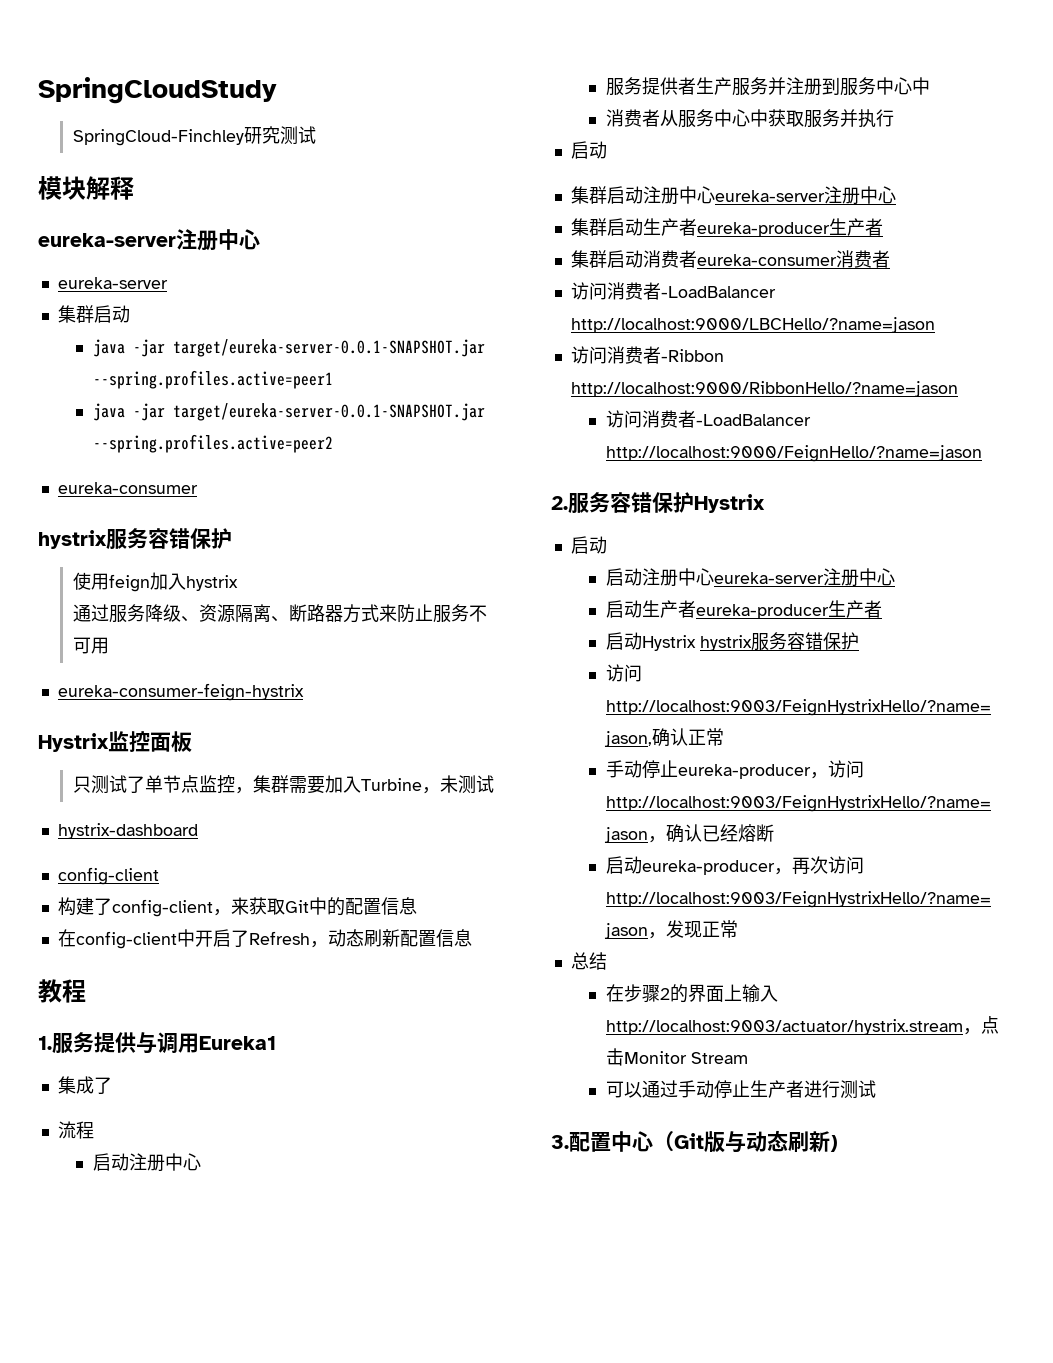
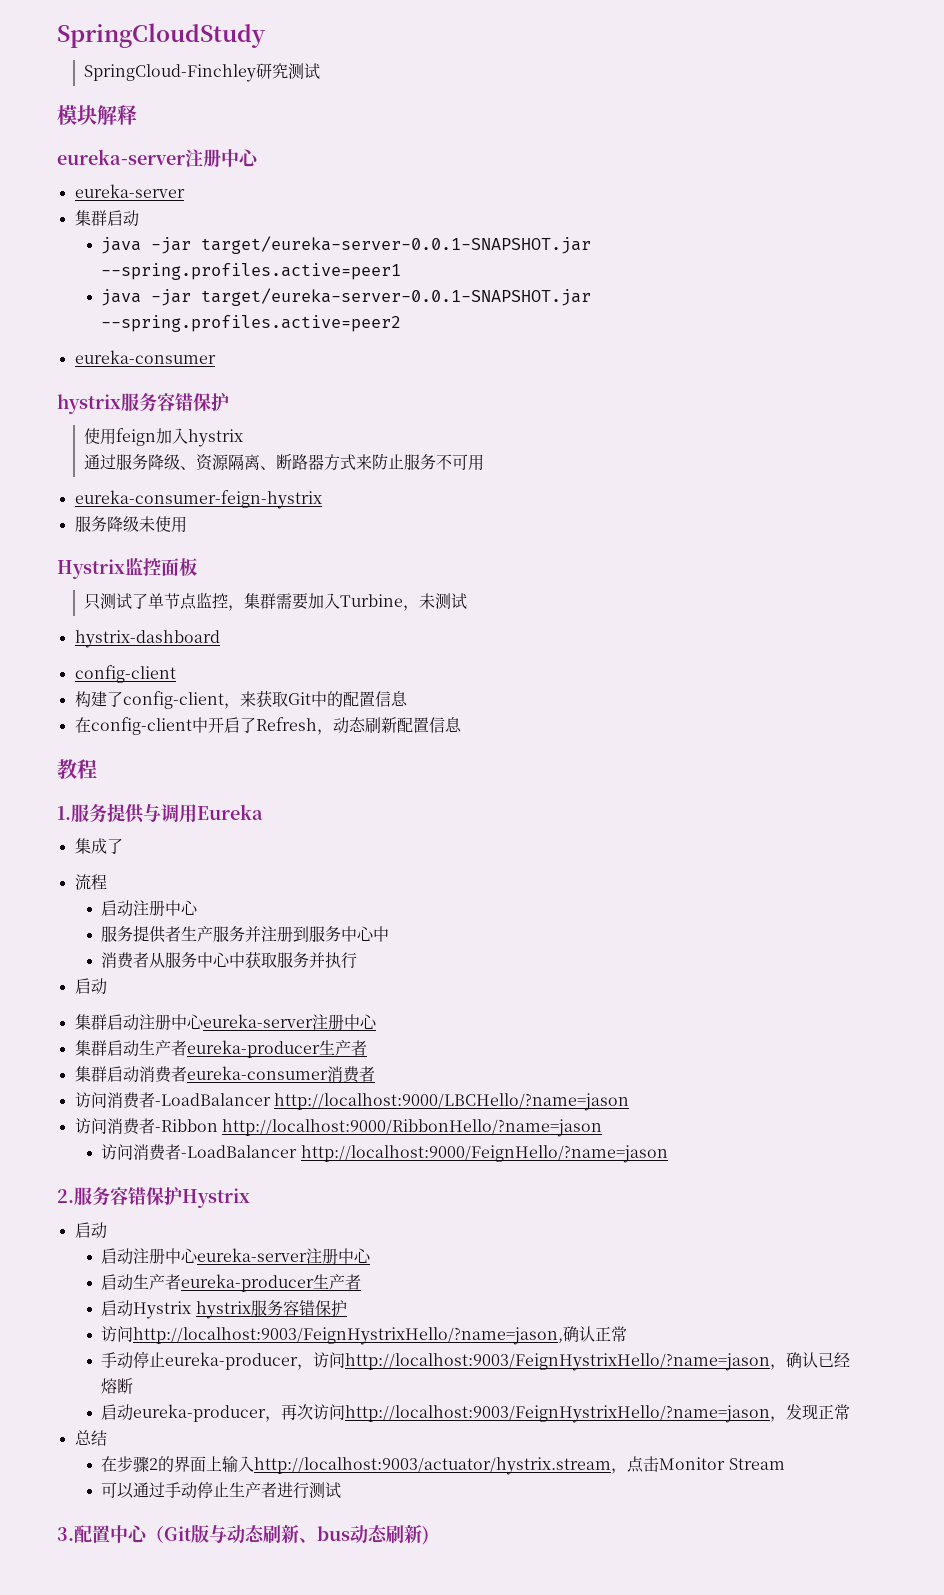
(304, 692) none -> [74,516,187,533] // 服务降级未使用
[199,1036,276,1050] Eureka1 -> [197,804,263,820] Eureka
(830, 1141) none -> [299,1525,422,1544] 、bus动态刷新

